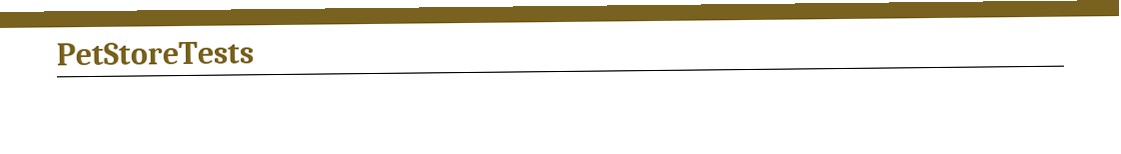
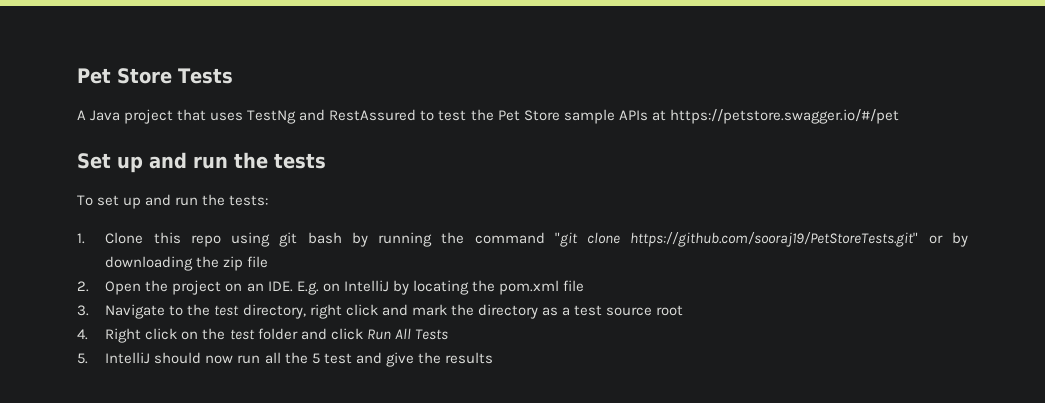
[56,41,254,66] PetStoreTests -> [77,68,233,84] [77,109,899,124] [77,152,326,173] [77,194,269,209] [77,232,968,247] [105,256,269,271] [77,280,584,295] [77,304,684,319] [77,328,448,343] [77,352,493,367] Pet Store Tests // A Java project that uses TestNg and RestAssured to test the Pet Store sample APIs at https://petstore.swagger.io/#/pet // Set up and run the tests // To set up and run the tests: // 1. Clone this repo using git bash by running the command "git clone https://github.com/sooraj19/PetStoreTests.git" or by downloading the zip file // 2. Open the project on an IDE. E.g. on IntelliJ by locating the pom.xml file // 3. Navigate to the test directory, right click and mark the directory as a test source root // 4. Right click on the test folder and click Run All Tests // 5. IntelliJ should now run all the 5 test and give the results

